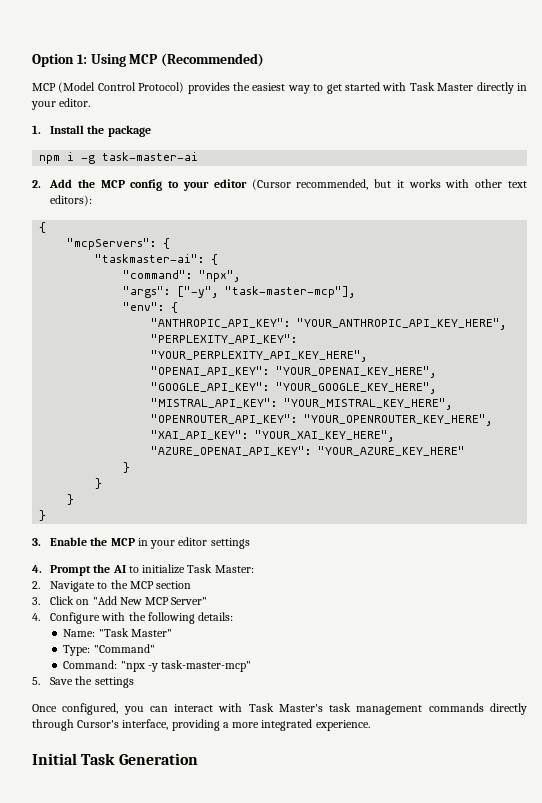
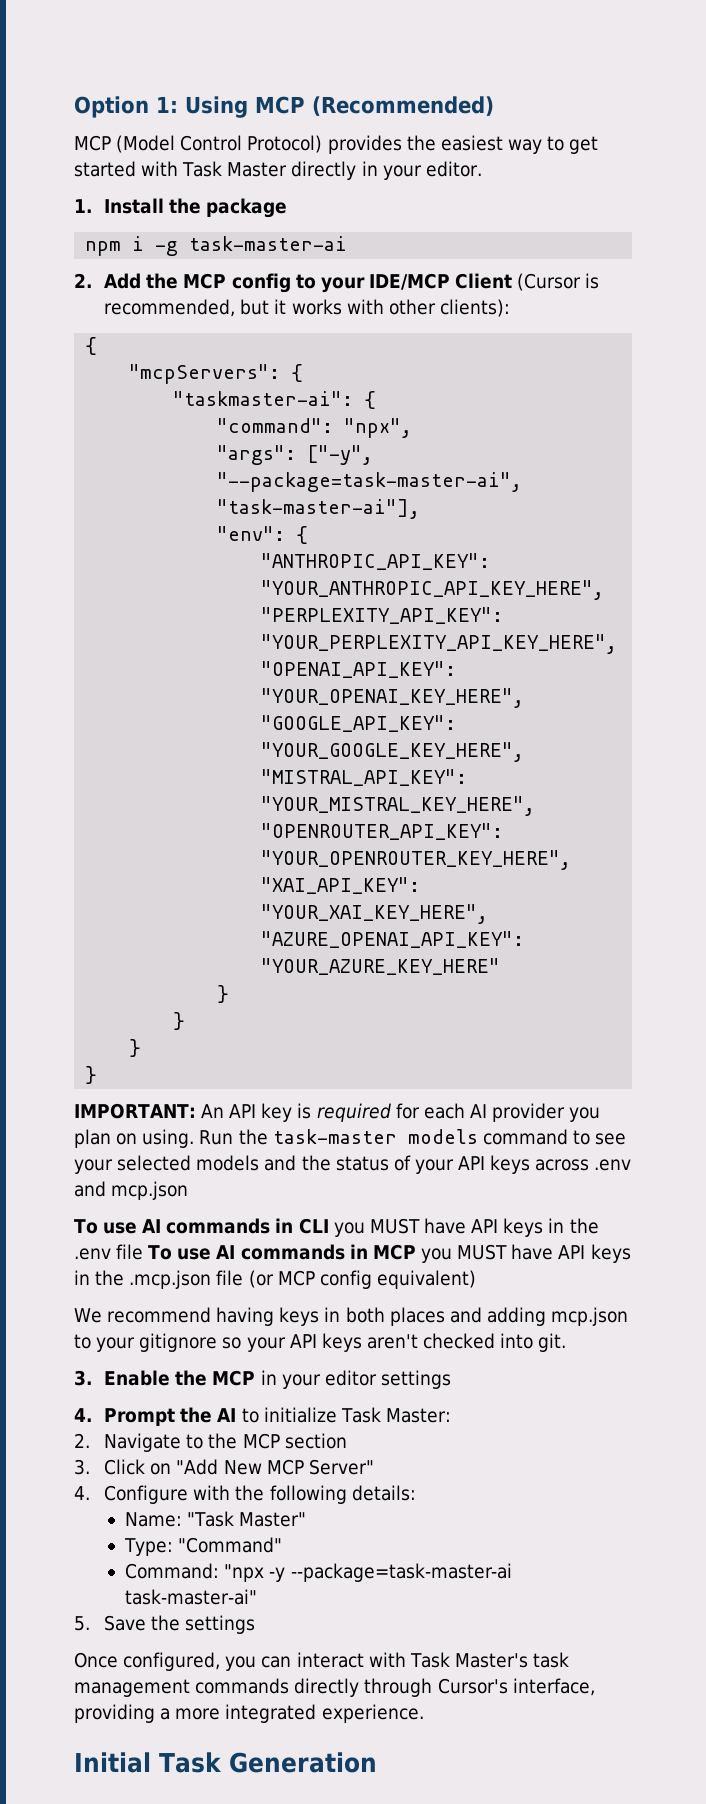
[213,179,291,190] editor (Cursor -> [368,273,600,291] IDE/MCP Client (Cursor is
[507,181,527,188] [50,195,93,206] text editors): -> [439,299,510,317] clients):
[225,286,356,298] "task-master-mcp"], -> [217,472,523,492] [217,499,421,519] "--package=task-master-ai", "task-master-ai"],
(47, 515) none -> [74,1103,601,1122] [74,1129,627,1148] [74,1155,632,1174] [74,1181,189,1200] [74,1218,599,1237] [74,1244,631,1263] [74,1270,476,1289] [74,1307,629,1326] [74,1333,567,1352] // IMPORTANT: An API key is required for each AI provider you plan on using. Run the task-master models command to see your selected models and the status of your API keys across .env and mcp.json // To use AI commands in CLI you MUST have API keys in the .env file To use AI commands in MCP you MUST have API keys in the .mcp.json file (or MCP config equivalent) // We recommend having keys in both places and adding mcp.json to your gitignore so your API keys aren't checked into git.
[161,660,252,672] task-master-mcp" -> [290,1563,513,1582] [125,1589,258,1605] --package=task-master-ai task-master-ai"

